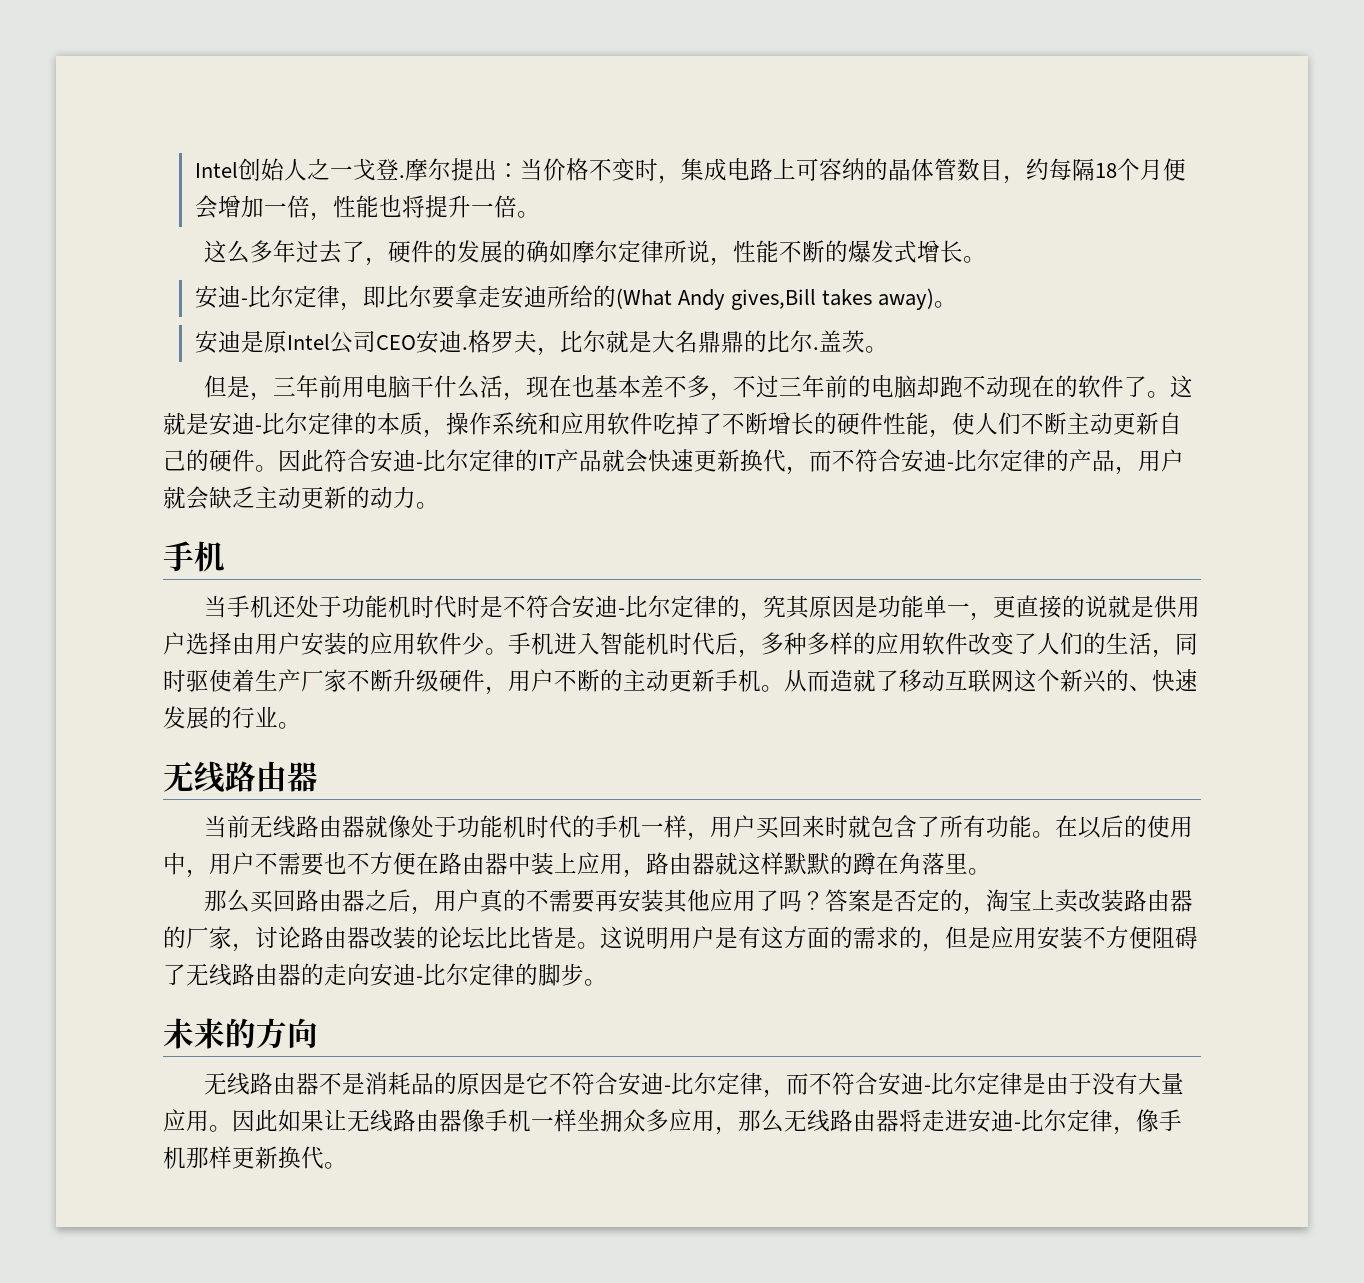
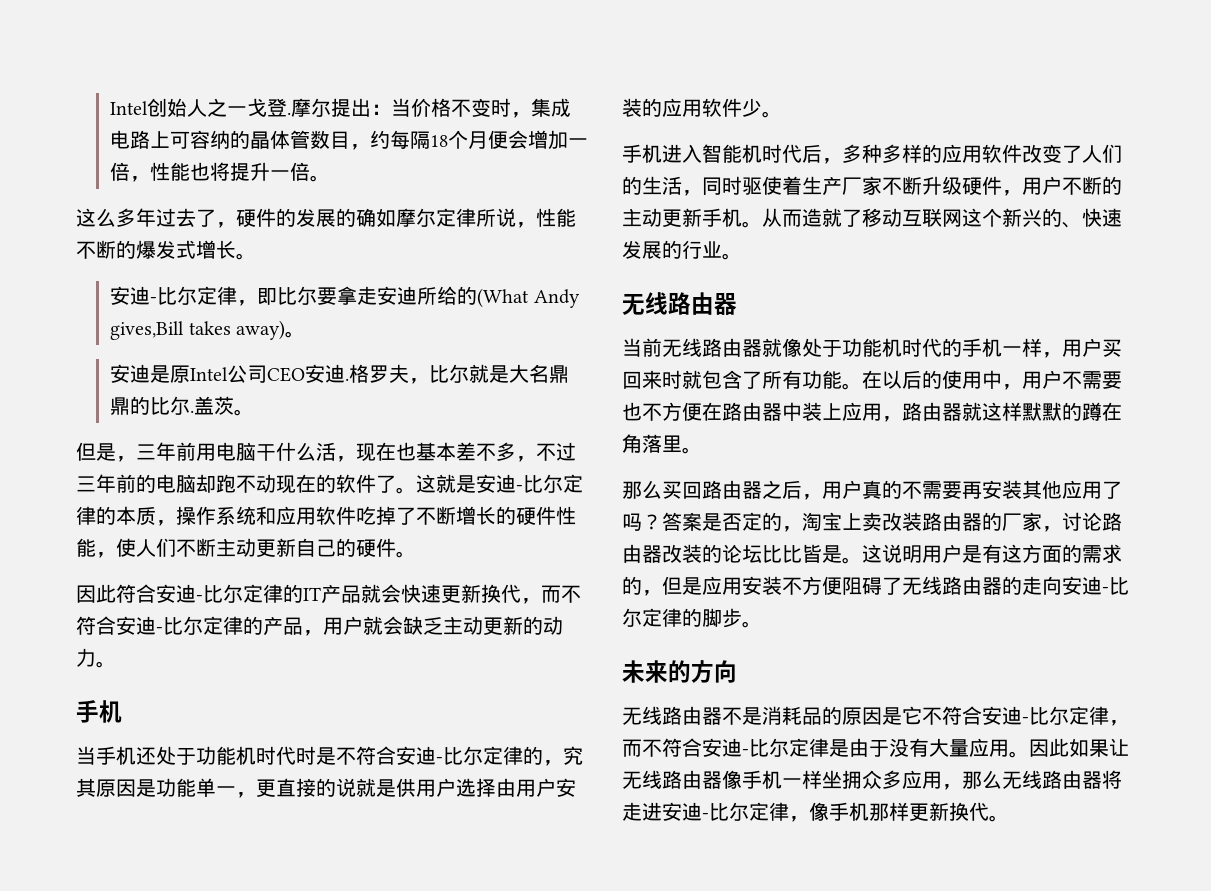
(278, 468) none -> (416, 554) //
(508, 651) none -> (782, 114) //

